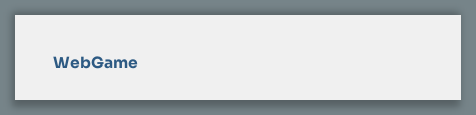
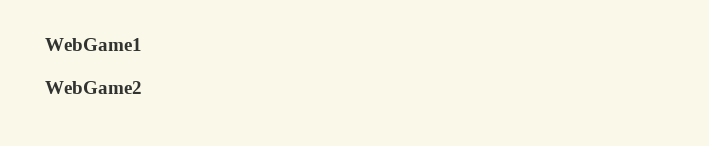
[53,56,138,69] WebGame -> [45,38,142,51] [45,81,142,94] WebGame1 // WebGame2

